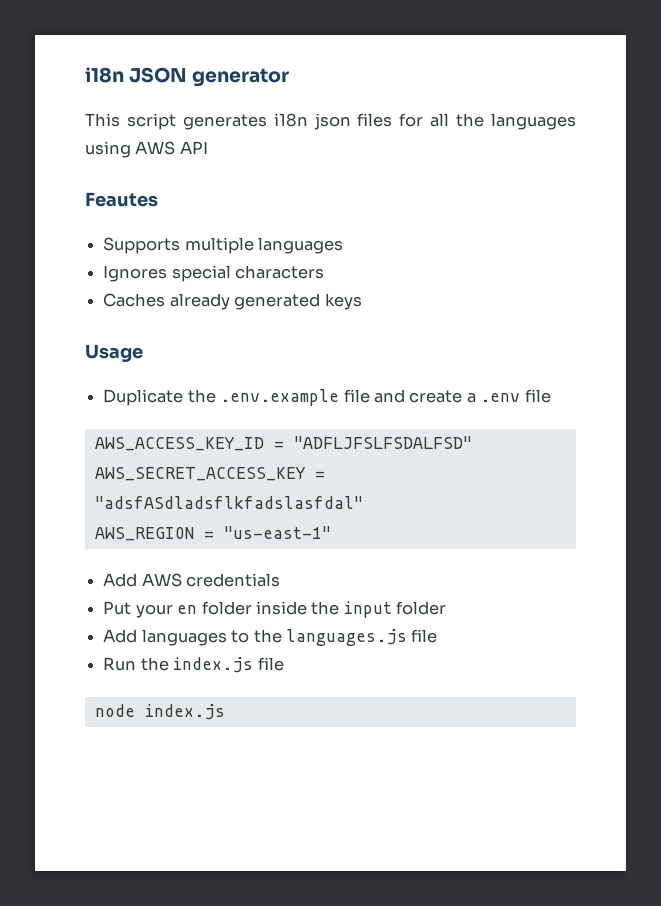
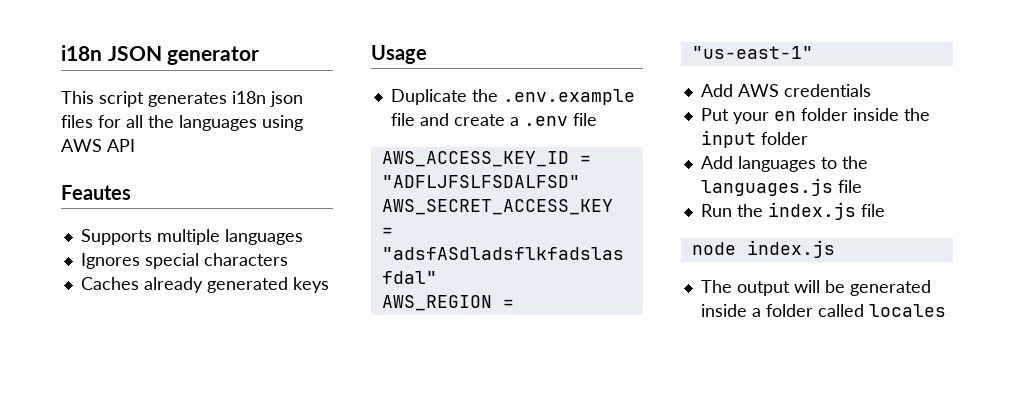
(225, 712) none -> [700,280,931,296] [700,304,946,317] // The output will be generated inside a folder called locales

